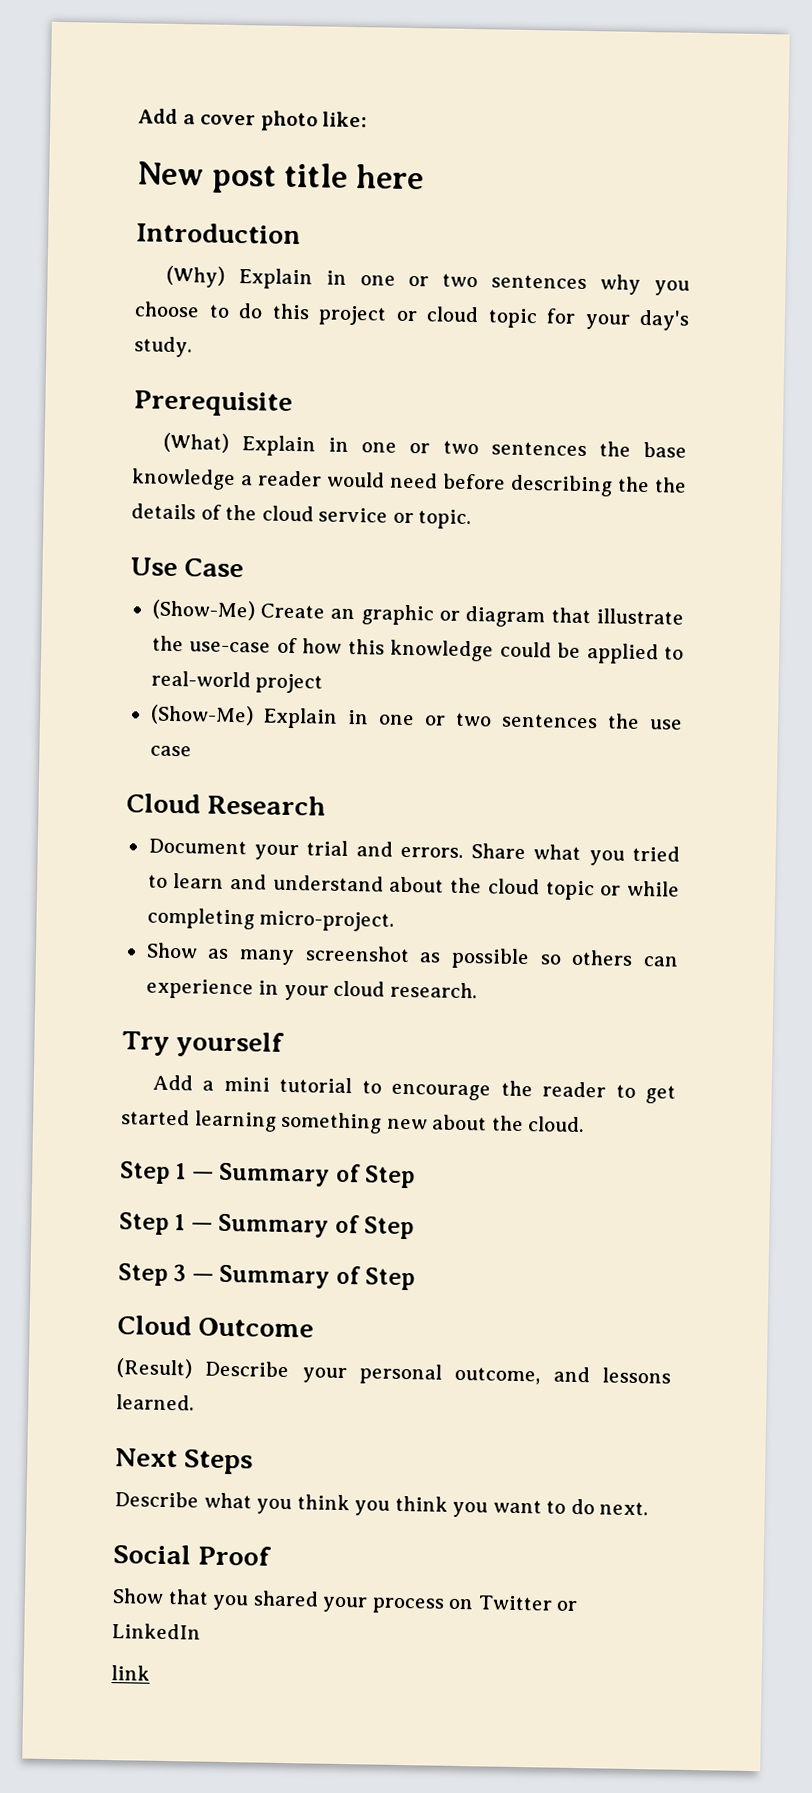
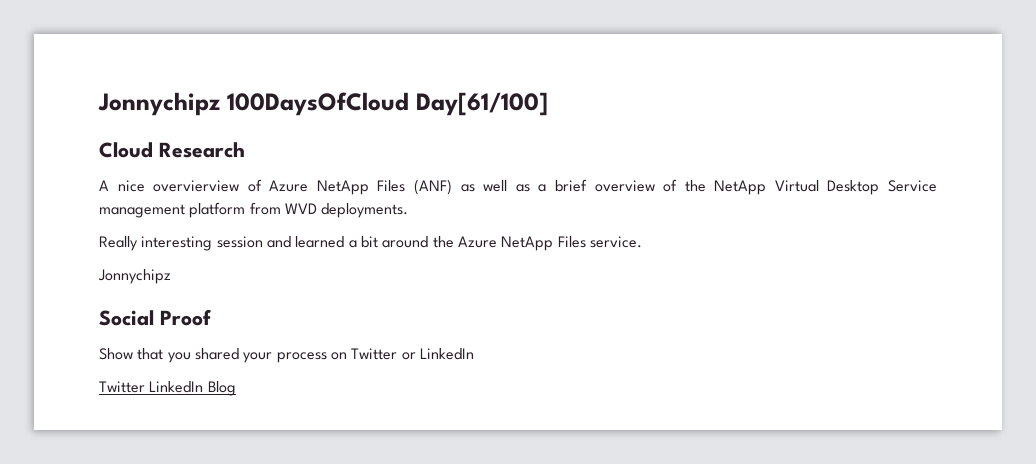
[138,108,368,132] [137,161,424,194] [136,222,301,245] [165,265,690,296] [134,301,690,331] [134,336,192,358] [133,390,293,417] [162,432,687,458] [131,468,687,497] [131,503,472,530] [130,557,245,578] [151,599,685,628] [151,635,685,665] [150,670,324,694] [149,704,684,730] [149,745,192,757] [126,793,327,816] [147,838,681,866] [147,873,681,901] [146,907,395,932] [145,942,680,970] [145,978,477,1001] [122,1031,285,1058] [151,1074,676,1104] [121,1109,585,1134] [120,1161,416,1189] [119,1212,415,1240] [118,1263,416,1291] [117,1315,315,1338] [116,1358,671,1385] [116,1394,194,1411] [115,1448,254,1475] [114,1491,649,1518] Add a cover photo like: // New post title here // Introduction // (Why) Explain in one or two sentences why you choose to do this project or cloud topic for your day's study. // Prerequisite // (What) Explain in one or two sentences the base knowledge a reader would need before describing the the details of the cloud service or topic. // Use Case // (Show-Me) Create an graphic or diagram that illustrate the use-case of how this knowledge could be applied to real-world project // (Show-Me) Explain in one or two sentences the use case // Cloud Research // Document your trial and errors. Share what you tried to learn and understand about the cloud topic or while completing micro-project. // Show as many screenshot as possible so others can experience in your cloud research. // Try yourself // Add a mini tutorial to encourage the reader to get started learning something new about the cloud. // Step 1 — Summary of Step // Step 1 — Summary of Step // Step 3 — Summary of Step // Cloud Outcome // (Result) Describe your personal outcome, and lessons learned. // Next Steps // Describe what you think you think you want to do next. -> [98,92,548,116] [99,142,245,158] [99,179,937,195] [99,202,409,218] [99,236,642,251] [98,269,171,284] Jonnychipz 100DaysOfCloud Day[61/100] // Cloud Research // A nice overvierview of Azure NetApp Files (ANF) as well as a brief overview of the NetApp Virtual Desktop Service management platform from WVD deployments. // Really interesting session and learned a bit around the Azure NetApp Files service. // Jonnychipz
[111,1665,150,1681] link -> [99,381,236,396] Twitter LinkedIn Blog

